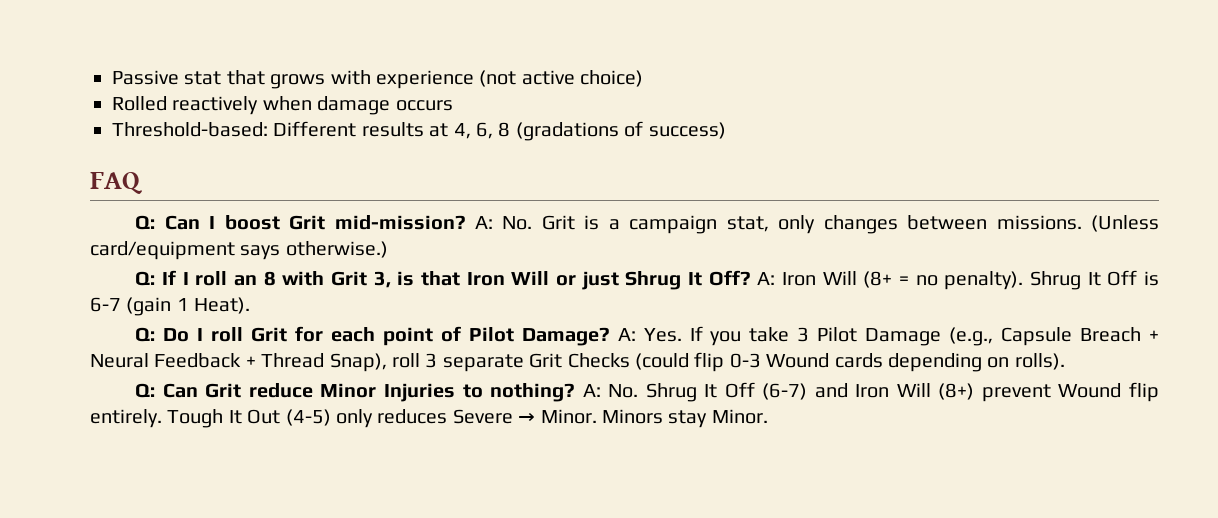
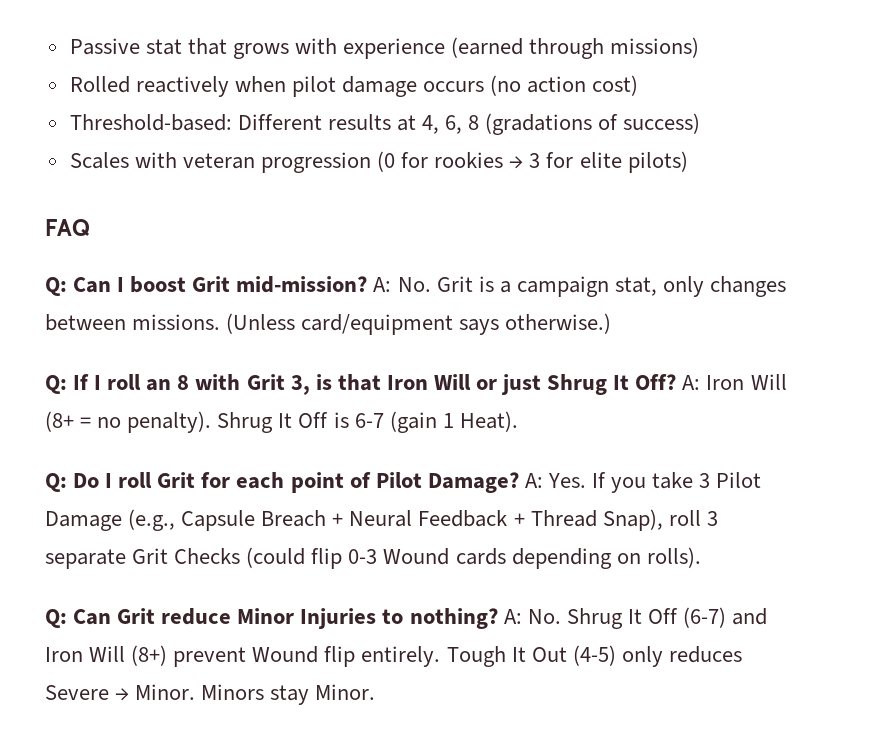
[479,70,644,87] (not active choice) -> [451,37,700,59] (earned through missions)
(312, 103) none -> [291,76,336,97] pilot
(453, 105) none -> [490,75,639,96] (no action cost)
(726, 130) none -> [69,151,688,173] // Scales with veteran progression (0 for rookies → 3 for elite pilots)

